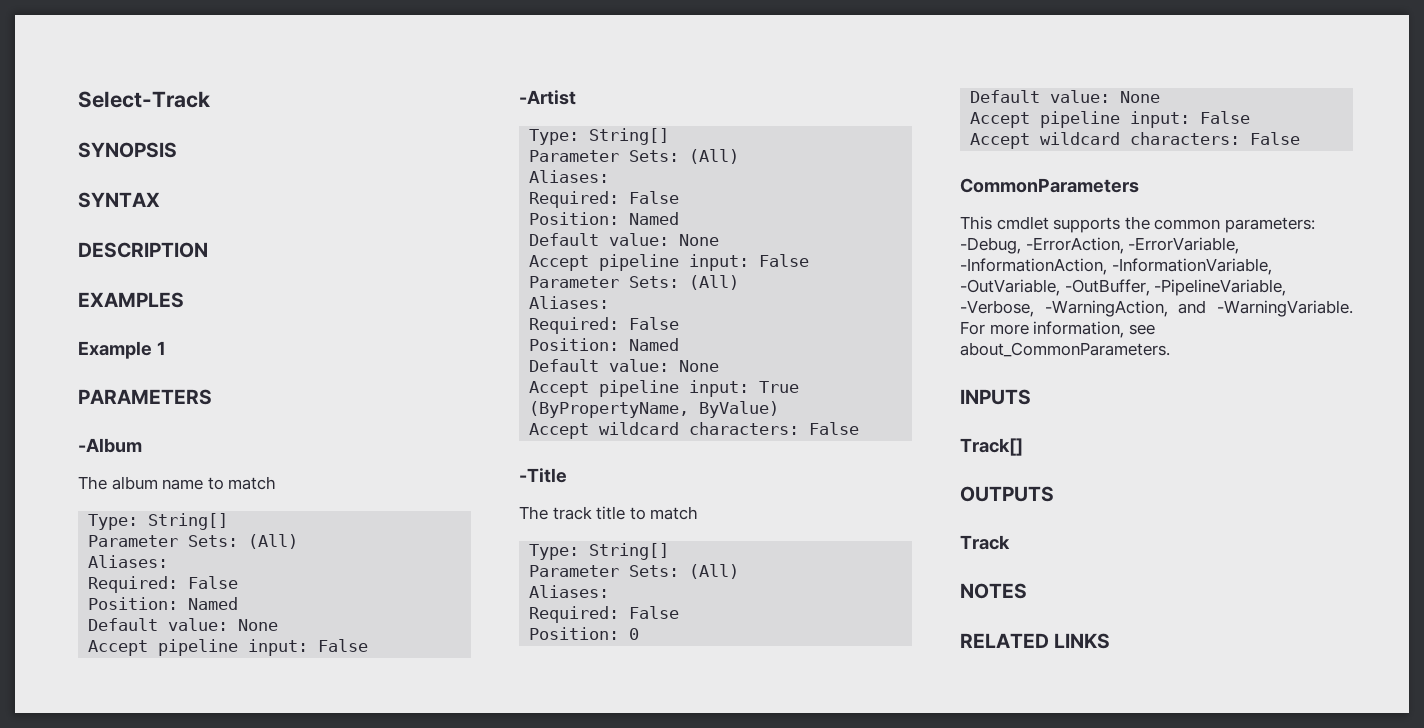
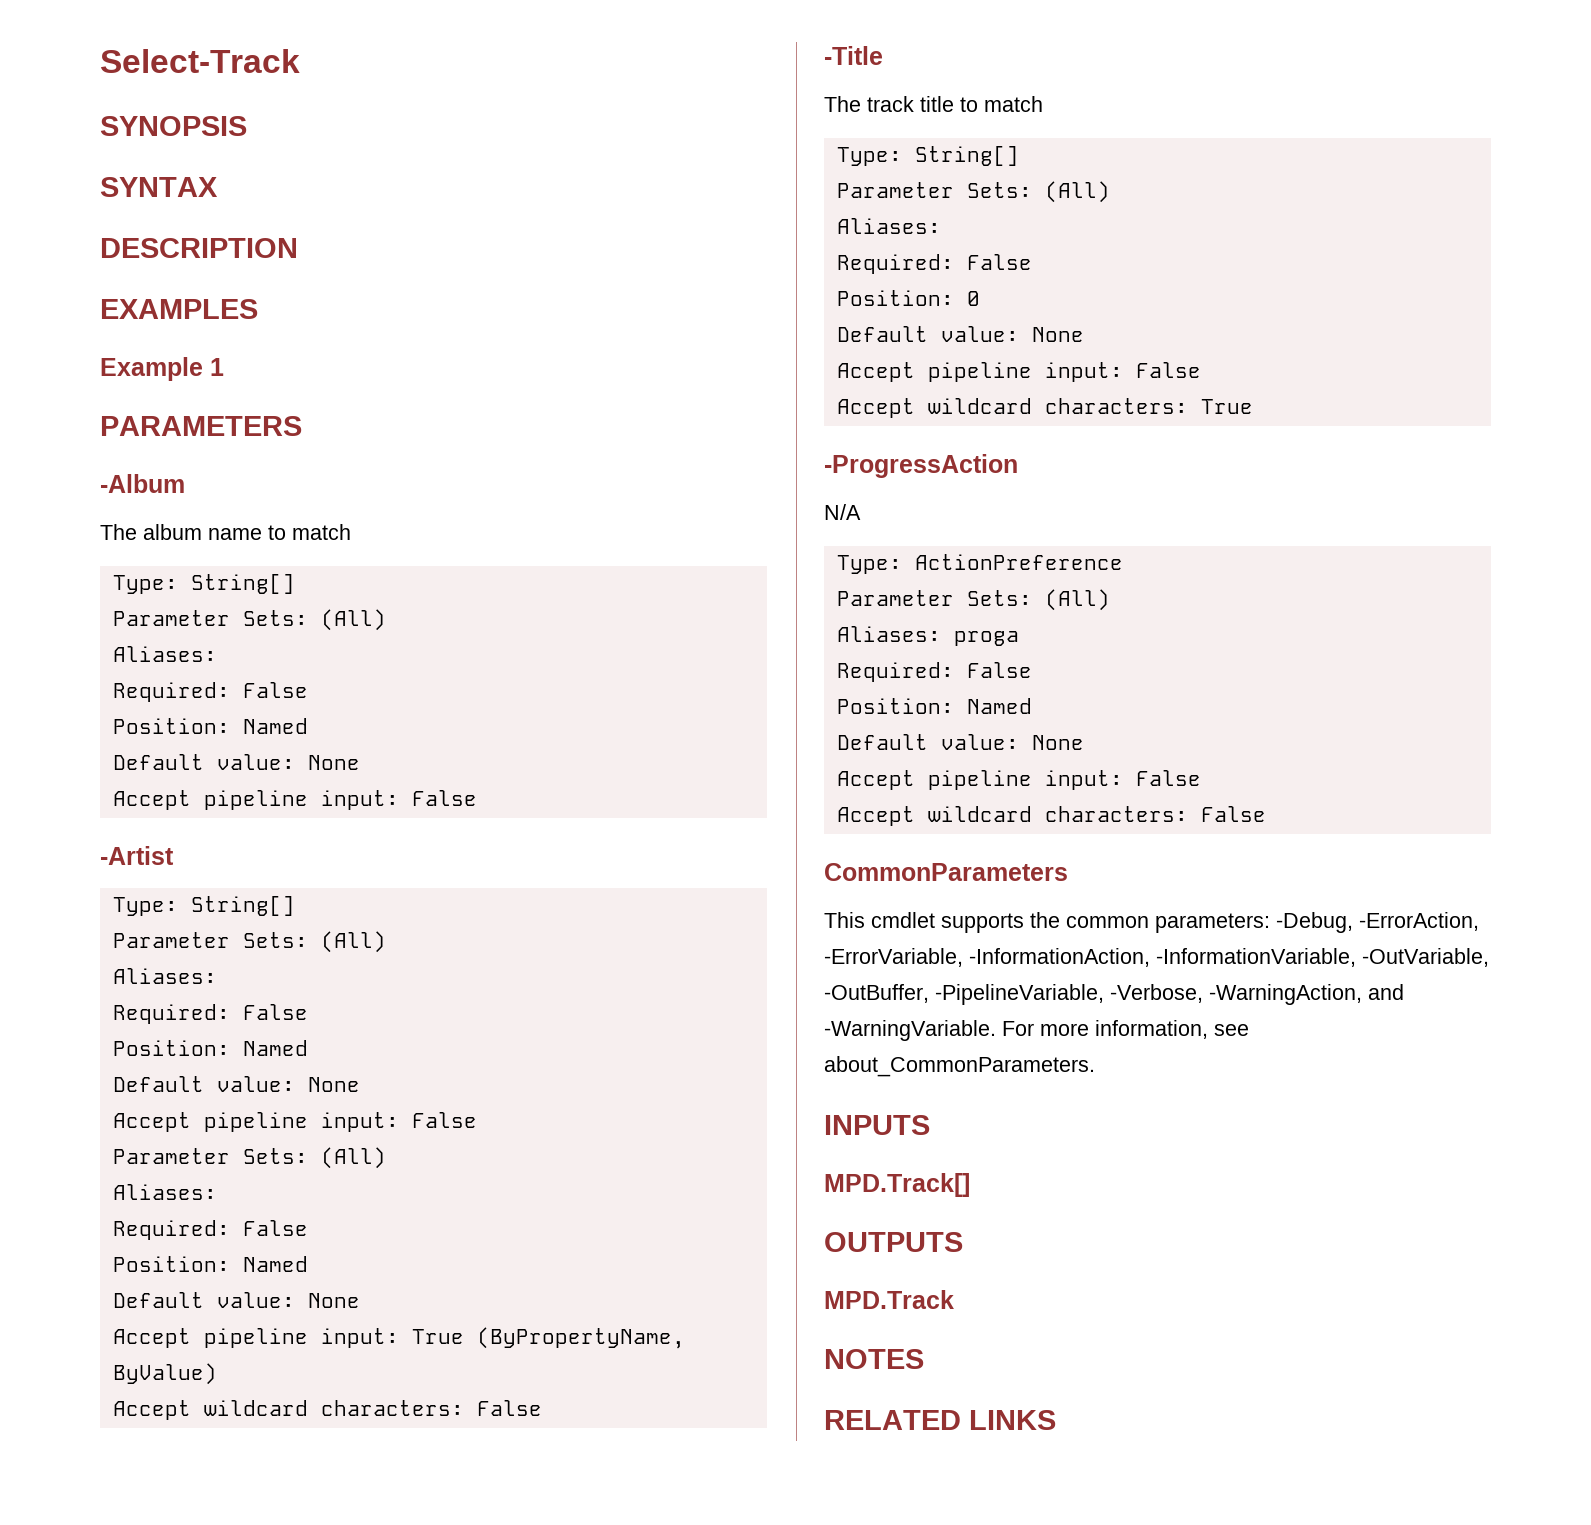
(1251, 117) none -> [836,398,1253,418] [824,454,1018,478] [824,504,861,520] [836,554,1123,574] [836,589,1110,611] [836,626,1019,646] [836,662,1032,682] [836,698,1032,714] [836,734,1084,750] [836,770,1201,790] // Accept wildcard characters: True // -ProgressAction // N/A // Type: ActionPreference // Parameter Sets: (All) // Aliases: proga // Required: False // Position: Named // Default value: None // Accept pipeline input: False
[960,438,1023,456] Track[] -> [824,1173,970,1197] MPD.Track[]
[960,535,1010,550] Track -> [824,1290,954,1309] MPD.Track

